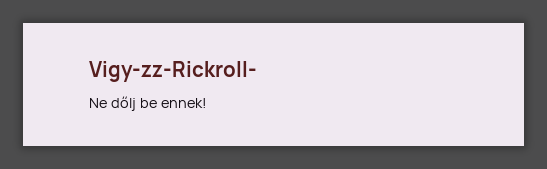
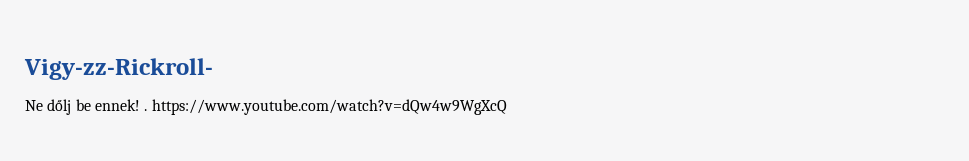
(207, 103) none -> [144,99,507,115] . https://www.youtube.com/watch?v=dQw4w9WgXcQ

